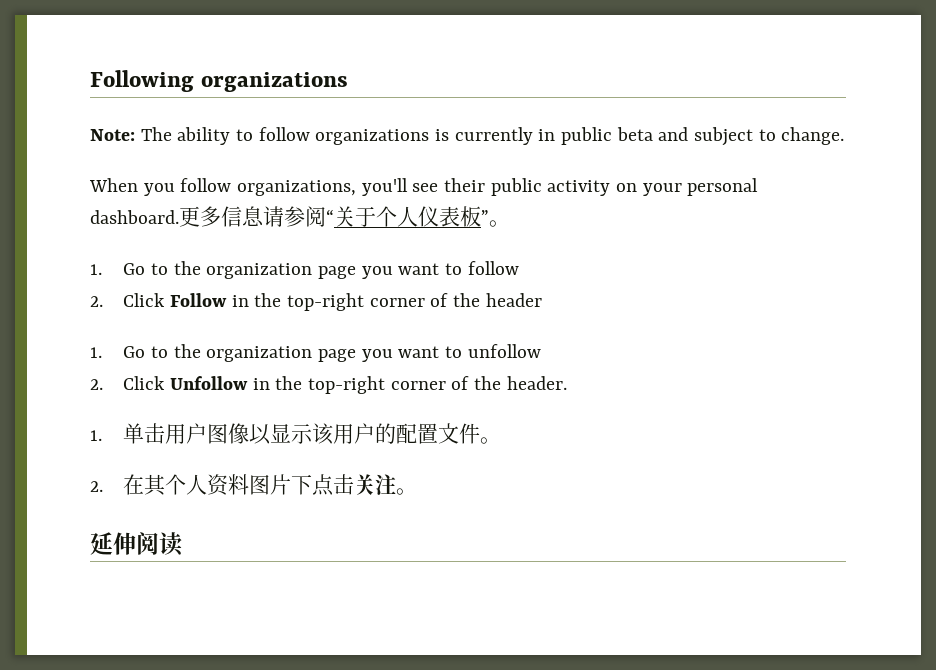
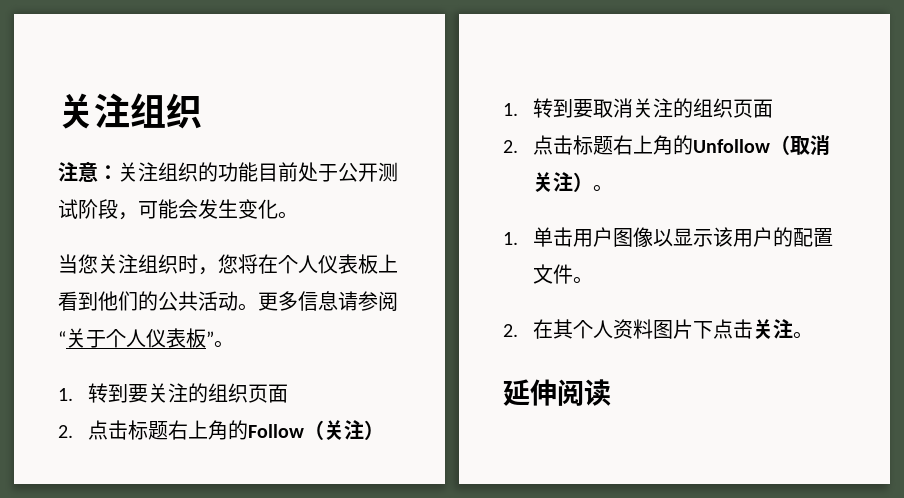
[90,70,348,92] [90,127,845,146] [89,178,759,196] [90,210,179,224] Following organizations // Note: The ability to follow organizations is currently in public beta and subject to change. // When you follow organizations, you'll see their public activity on your personal dashboard. -> [58,93,202,129] [58,162,398,182] [58,199,298,220] [58,254,398,275] [58,291,258,311] 关注组织 // 注意：关注组织的功能目前处于公开测试阶段，可能会发生变化。 // 当您关注组织时，您将在个人仪表板上看到他们的公共活动。
[123,261,519,279] [90,293,542,311] [90,344,541,362] [90,376,567,394] Go to the organization page you want to follow // 2. Click Follow in the top-right corner of the header // 1. Go to the organization page you want to unfollow // 2. Click Unfollow in the top-right corner of the header. -> [87,383,288,403] [58,420,384,440] [503,98,773,118] [503,135,830,156] [532,172,613,192] 转到要关注的组织页面 // 2.点击标题右上角的Follow（关注） // 1.转到要取消关注的组织页面 // 2.点击标题右上角的Unfollow（取消关注）。

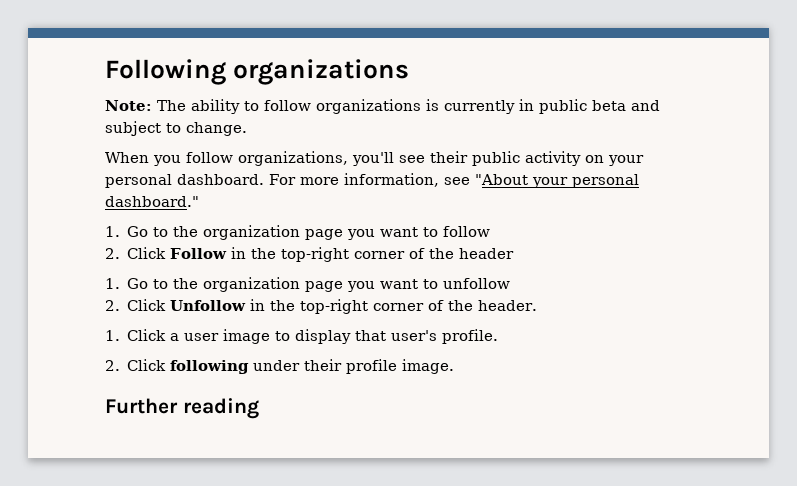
[58,93,202,129] [58,162,398,182] [58,199,298,220] [58,254,398,275] [58,291,398,311] [58,328,234,348] [58,383,288,403] [58,420,384,440] [503,98,773,118] [503,135,830,156] [532,172,613,192] [503,227,833,247] [532,264,593,284] [503,319,813,339] [503,379,611,406] 关注组织 // 注意：关注组织的功能目前处于公开测试阶段，可能会发生变化。 // 当您关注组织时，您将在个人仪表板上看到他们的公共活动。更多信息请参阅“关于个人仪表板”。 // 1.转到要关注的组织页面 // 2.点击标题右上角的Follow（关注） // 1.转到要取消关注的组织页面 // 2.点击标题右上角的Unfollow（取消关注）。 // 1.单击用户图像以显示该用户的配置文件。 // 2.在其个人资料图片下点击关注。 // 延伸阅读 -> [105,59,410,85] [105,99,660,114] [105,121,247,136] [105,151,644,166] [105,173,639,188] [105,196,199,207] [105,225,491,240] [105,247,515,262] [105,277,511,292] [105,299,538,314] [105,329,499,344] [105,359,455,374] [105,398,259,419] Following organizations // Note: The ability to follow organizations is currently in public beta and subject to change. // When you follow organizations, you'll see their public activity on your personal dashboard. For more information, see "About your personal dashboard." // 1. Go to the organization page you want to follow // 2. Click Follow in the top-right corner of the header // 1. Go to the organization page you want to unfollow // 2. Click Unfollow in the top-right corner of the header. // 1. Click a user image to display that user's profile. // 2. Click following under their profile image. // Further reading

